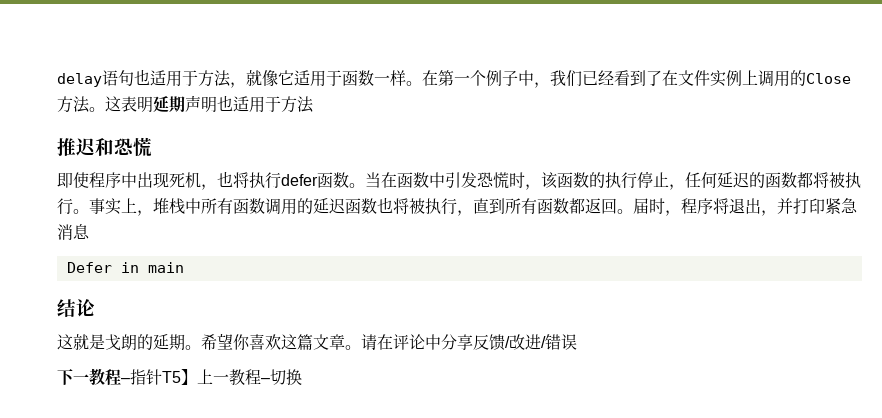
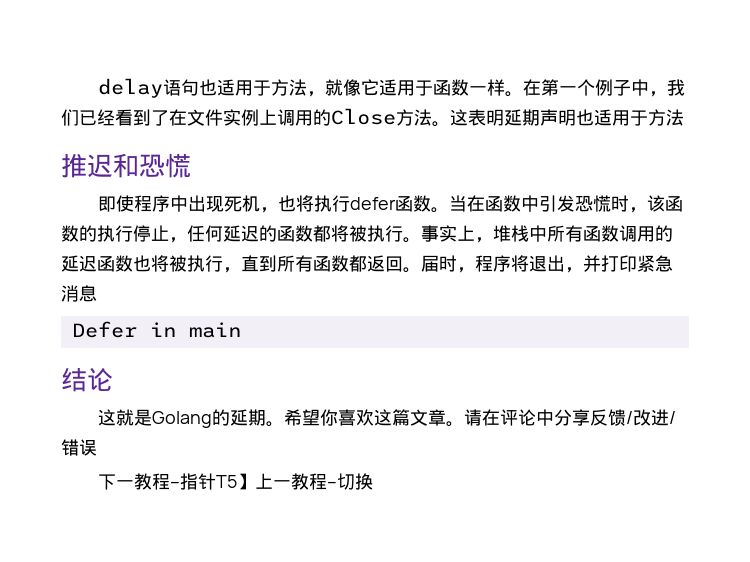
[105,334,137,351] 戈朗 -> [151,411,212,428] Golang

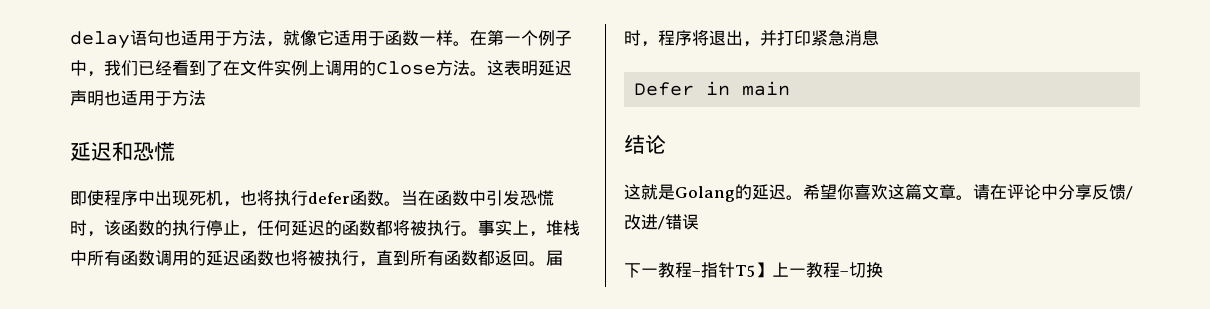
[522,109,540,126] 期 -> [555,60,572,76] 迟
[61,153,87,178] 推 -> [70,142,91,161] 延
[247,409,266,426] 期 -> [769,184,786,200] 迟

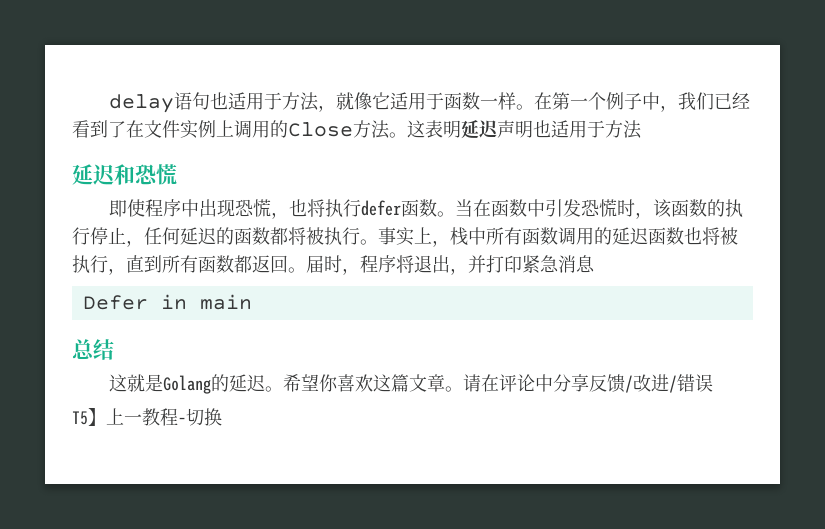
[189,190,223,206] 死机 -> [234,199,271,217] 恐慌
[546,220,563,236] 堆 -> (450, 243) none
(791, 88) none -> [72,339,94,360] 总
[645,135,666,154] 论 -> (114, 349) none
[624,262,735,278] 下一教程–指针 -> (713, 383) none

